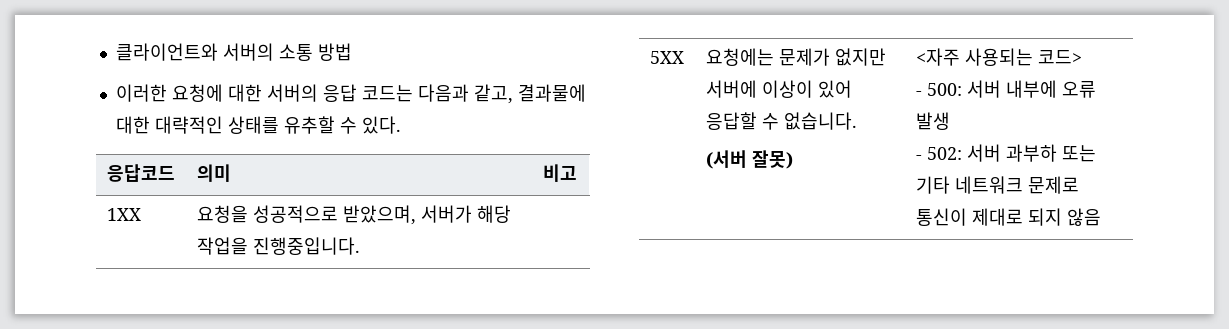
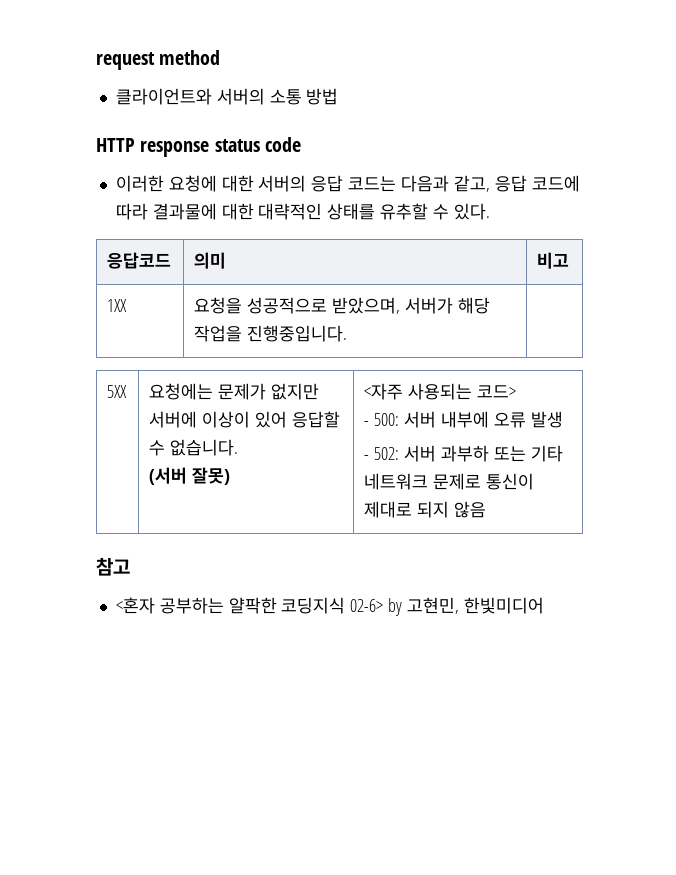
(115, 52) none -> [96,50,221,70] request method //
(352, 52) none -> [96,137,302,157] // HTTP response status code
(513, 94) none -> [494,175,580,192] [115,203,148,220] 응답 코드에 따라
(1101, 217) none -> [96,557,130,576] [115,597,544,616] // 참고 // <혼자 공부하는 얄팍한 코딩지식 02-6> by 고현민, 한빛미디어

